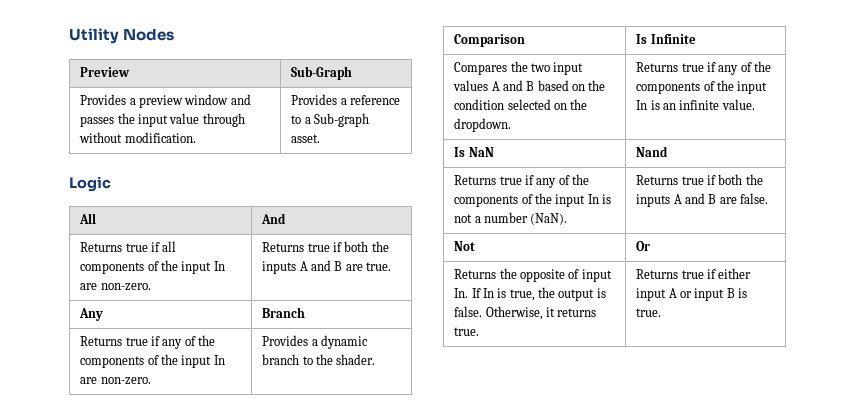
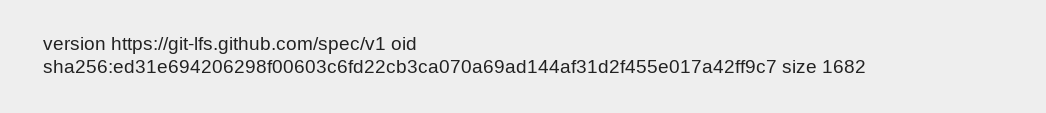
[69,28,175,44] [80,67,131,77] [291,66,353,80] [80,94,251,108] [80,113,245,127] [79,132,196,143] [291,94,400,105] [291,113,369,127] [291,134,321,143] [69,176,111,192] [79,213,97,224] [261,213,287,224] [80,241,177,252] [80,260,225,274] [80,283,151,291] [262,241,389,252] [262,260,392,274] [79,308,104,321] [262,307,306,318] [80,335,216,349] [80,354,225,368] [80,377,151,385] [262,335,368,349] [262,354,376,365] [454,34,526,47] [636,34,696,44] [454,61,584,75] [453,80,606,91] [454,99,588,110] [454,118,512,132] [636,61,772,75] [636,80,768,94] [636,99,755,110] [454,147,494,157] [636,146,669,157] [454,174,590,188] [454,193,612,207] [454,212,568,225] [636,174,763,185] [636,193,769,207] [454,241,476,251] [636,241,651,251] [454,268,612,282] [454,287,606,301] [454,306,597,320] [454,327,480,336] [636,268,752,279] [636,288,748,301] [636,308,662,317] Utility Nodes // Preview | Sub-Graph // Provides a preview window and passes the input value through without modification. | Provides a reference to a Sub-graph asset. // Logic // All | And // Returns true if all components of the input In are non-zero. | Returns true if both the inputs A and B are true. // Any | Branch // Returns true if any of the components of the input In are non-zero. | Provides a dynamic branch to the shader. // Comparison | Is Infinite // Compares the two input values A and B based on the condition selected on the dropdown. | Returns true if any of the components of the input In is an infinite value. // Is NaN | Nand // Returns true if any of the components of the input In is not a number (NaN). | Returns true if both the inputs A and B are false. // Not | Or // Returns the opposite of input In. If In is true, the output is false. Otherwise, it returns true. | Returns true if either input A or input B is true. -> [43,37,418,54] [43,60,867,73] version https://git-lfs.github.com/spec/v1 oid sha256:ed31e694206298f00603c6fd22cb3ca070a69ad144af31d2f455e017a42ff9c7 size 1682

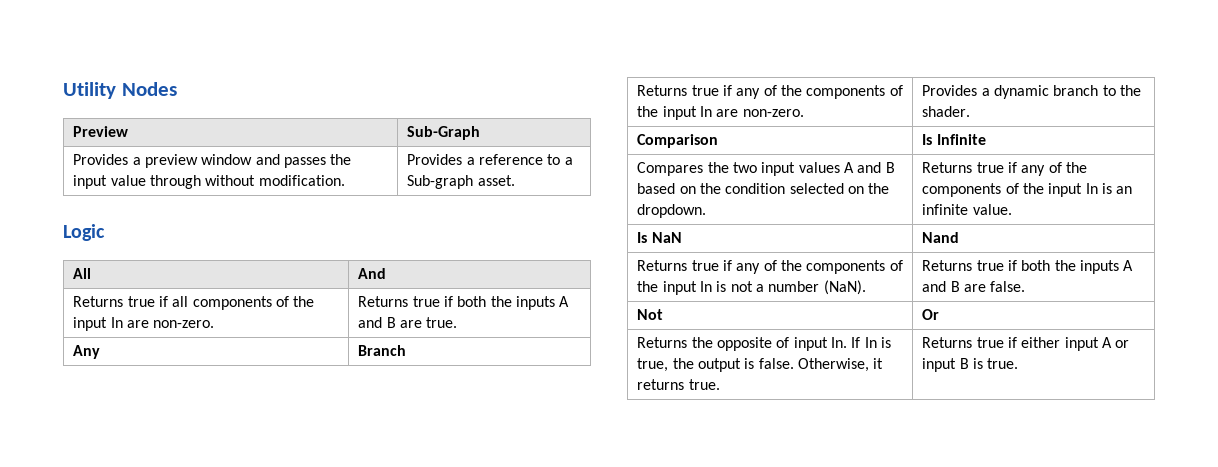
[43,37,418,54] [43,60,867,73] version https://git-lfs.github.com/spec/v1 oid sha256:ed31e694206298f00603c6fd22cb3ca070a69ad144af31d2f455e017a42ff9c7 size 1682 -> [63,82,177,99] [73,126,129,137] [407,126,481,140] [73,154,352,168] [73,175,345,189] [407,154,573,165] [407,175,515,189] [63,224,105,241] [73,268,92,279] [358,268,387,279] [73,296,315,310] [73,317,215,331] [358,296,570,310] [358,317,458,328] [73,345,101,359] [358,345,407,356] [637,85,903,99] [637,106,804,120] [922,85,1141,99] [922,106,971,117] [637,134,719,148] [922,134,986,145] [637,162,895,176] [637,183,890,194] [637,204,707,218] [922,162,1087,176] [922,183,1133,197] [922,204,1012,215] [637,232,682,243] [922,232,960,243] [637,260,903,274] [637,280,866,295] [922,260,1134,274] [922,281,1026,292] [637,309,664,320] [922,309,940,320] [637,337,891,351] [637,358,884,372] [637,379,720,390] [922,337,1130,351] [922,358,1019,372] Utility Nodes // Preview | Sub-Graph // Provides a preview window and passes the input value through without modification. | Provides a reference to a Sub-graph asset. // Logic // All | And // Returns true if all components of the input In are non-zero. | Returns true if both the inputs A and B are true. // Any | Branch // Returns true if any of the components of the input In are non-zero. | Provides a dynamic branch to the shader. // Comparison | Is Infinite // Compares the two input values A and B based on the condition selected on the dropdown. | Returns true if any of the components of the input In is an infinite value. // Is NaN | Nand // Returns true if any of the components of the input In is not a number (NaN). | Returns true if both the inputs A and B are false. // Not | Or // Returns the opposite of input In. If In is true, the output is false. Otherwise, it returns true. | Returns true if either input A or input B is true.

